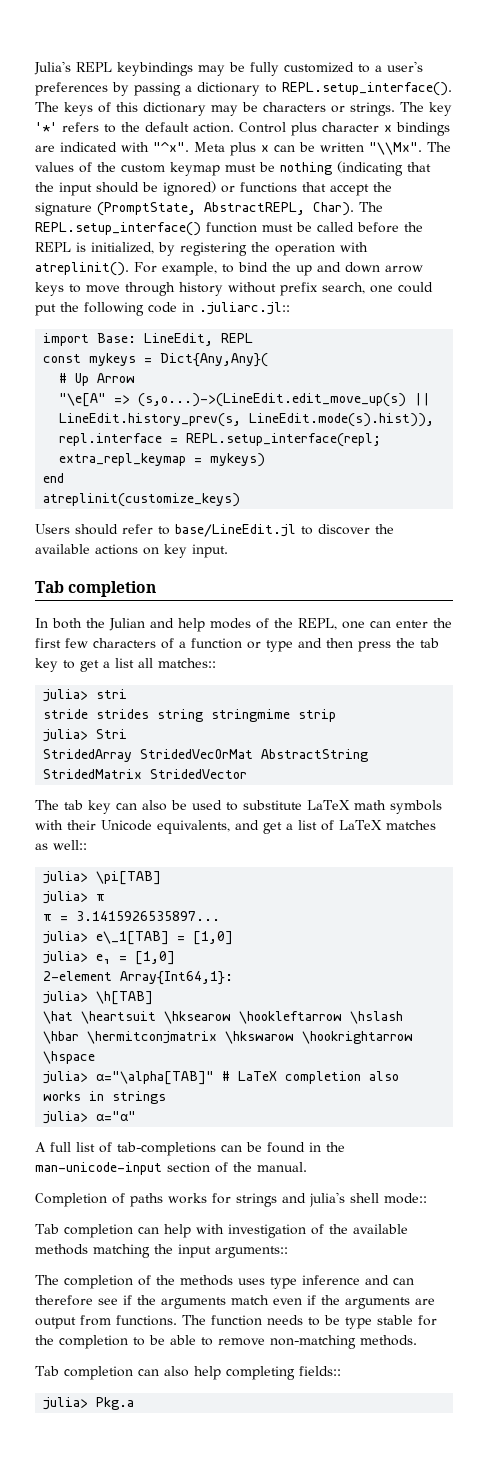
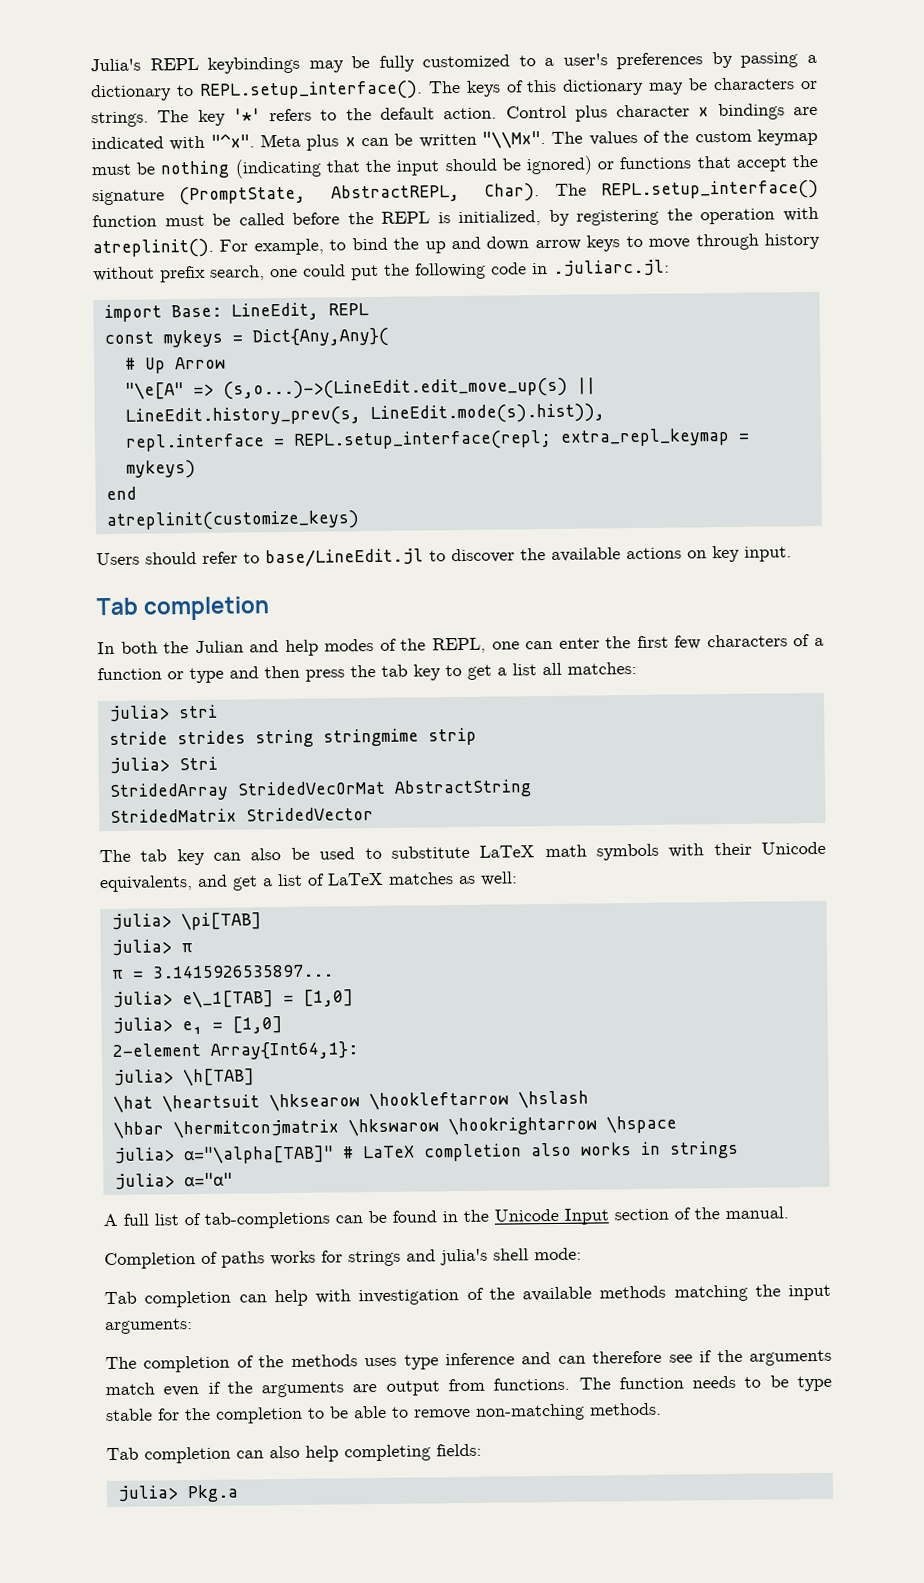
[199,302,290,315] .juliarc.jl:: -> [552,259,670,277] .juliarc.jl:
[158,658,216,668] matches:: -> [567,662,637,675] matches:
[53,840,87,850] well:: -> [480,871,518,886] well:
[35,1162,162,1175] man-unicode-input -> [494,1208,609,1225] Unicode Input
[384,1193,427,1204] mode:: -> [534,1247,582,1261] mode:
[215,1246,288,1258] arguments:: -> [104,1318,193,1335] arguments:
[298,1366,341,1376] fields:: -> [436,1443,482,1457] fields:

